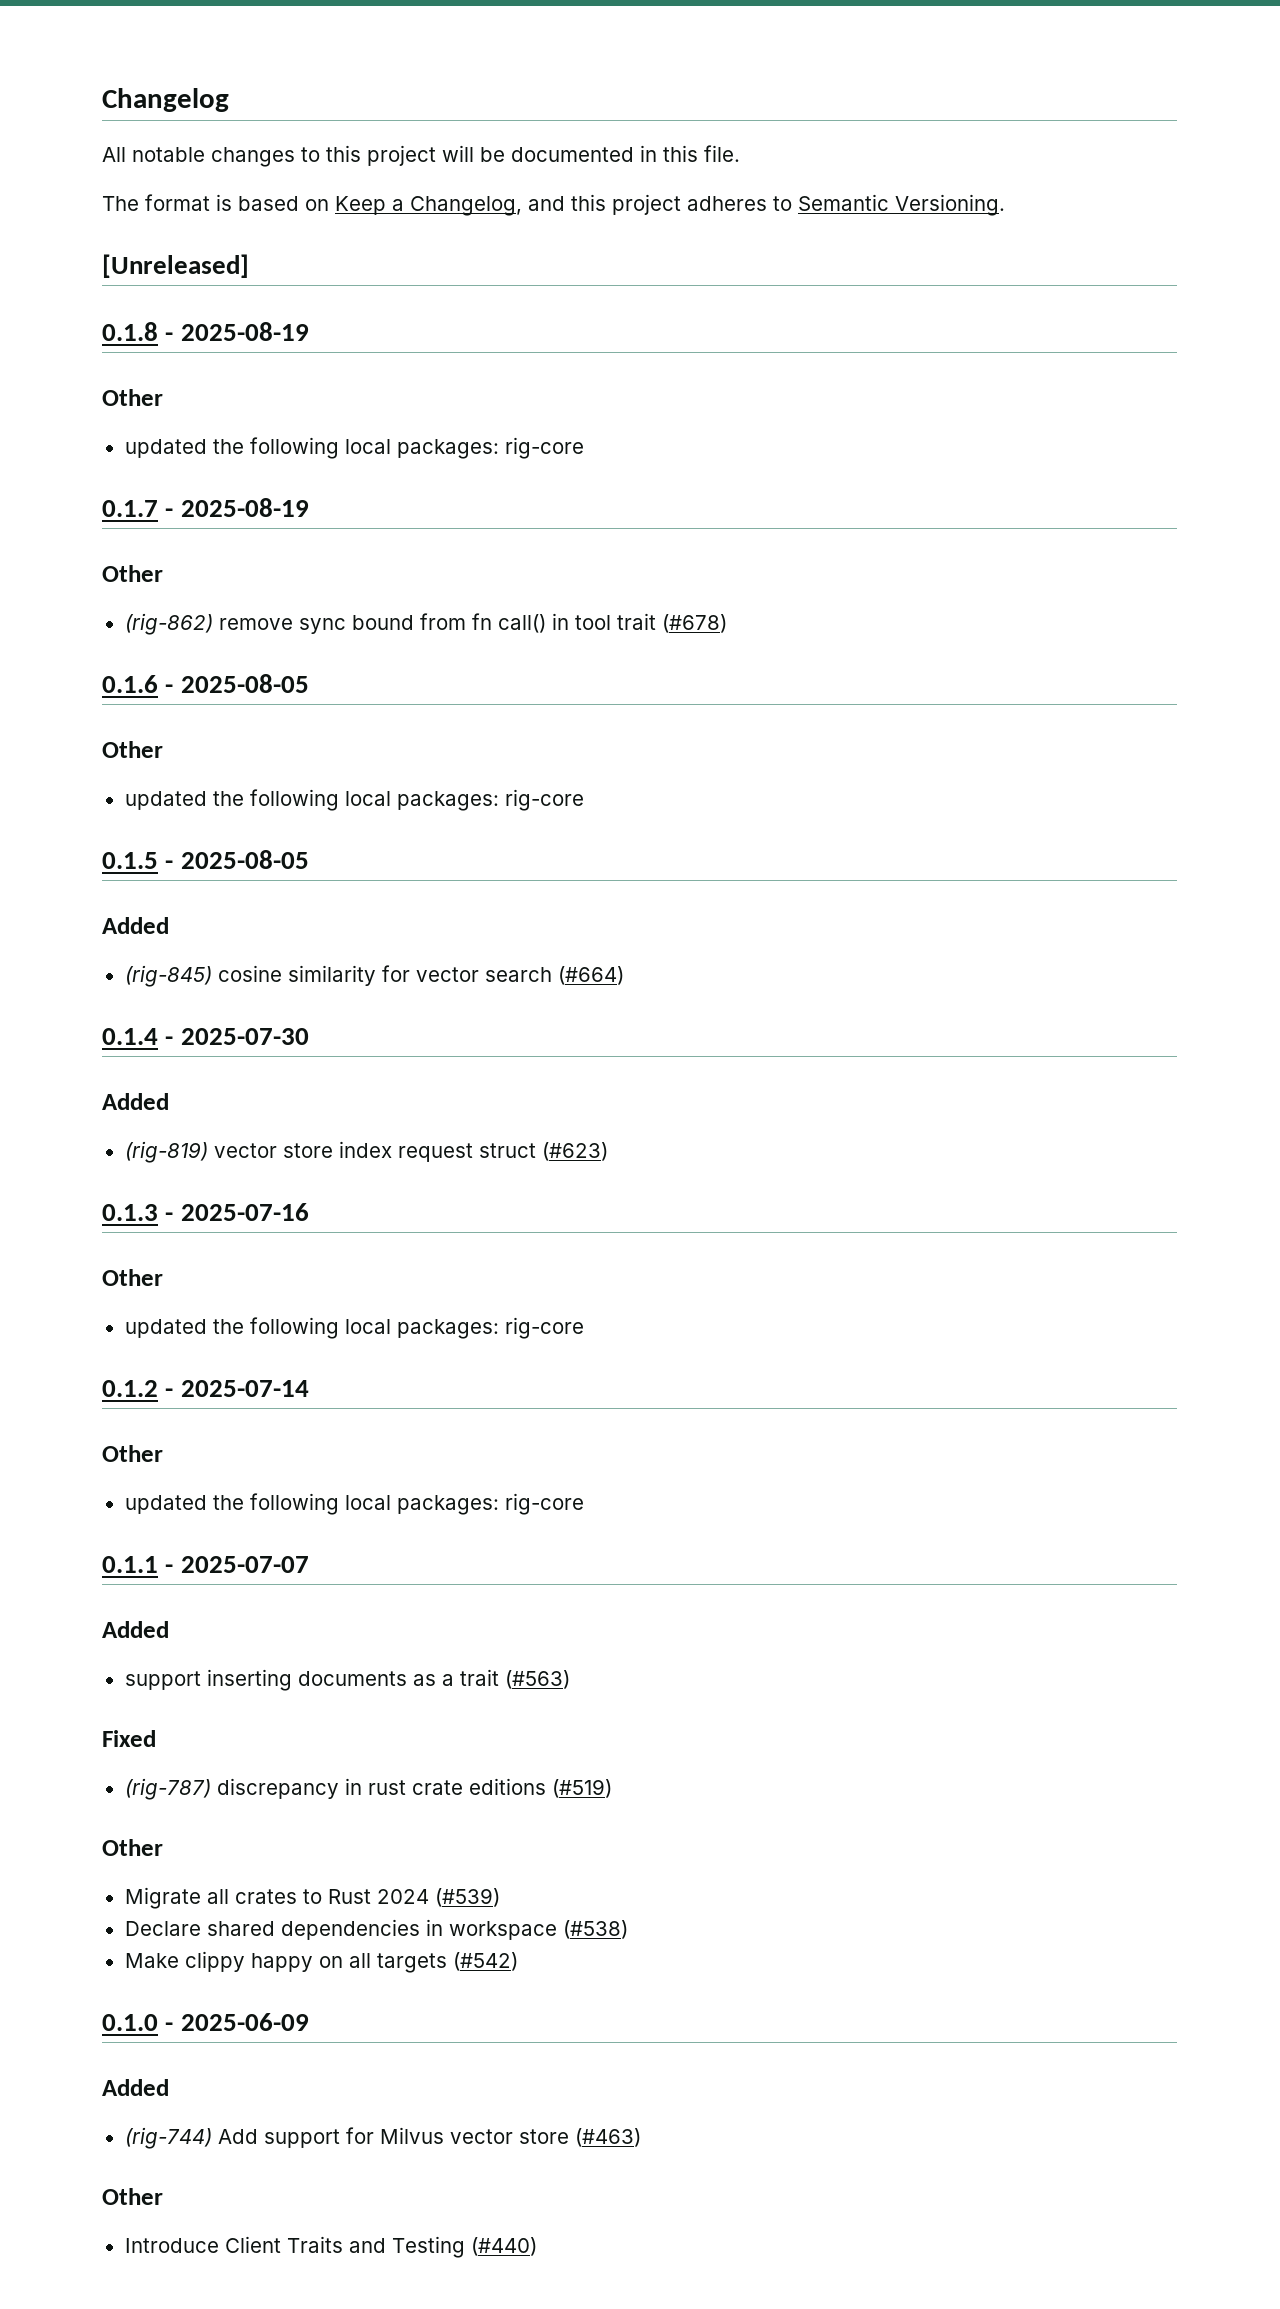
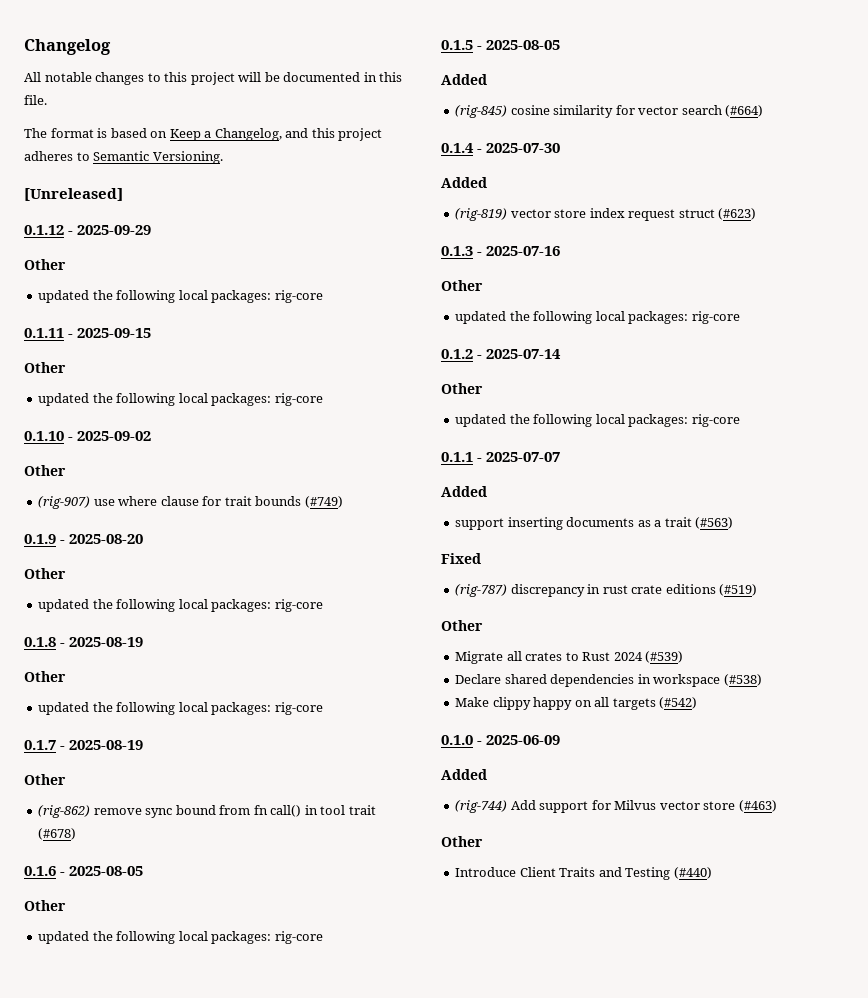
(249, 266) none -> [24,225,152,235] [24,259,66,270] [38,290,323,303] [24,328,152,338] [24,362,66,373] [38,393,323,406] [24,431,152,441] [24,465,66,476] [38,496,343,509] [24,534,144,544] [24,568,66,579] [38,599,323,612] // 0.1.12 - 2025-09-29 // Other // updated the following local packages: rig-core // 0.1.11 - 2025-09-15 // Other // updated the following local packages: rig-core // 0.1.10 - 2025-09-02 // Other // (rig-907) use where clause for trait bounds (#749) // 0.1.9 - 2025-08-20 // Other // updated the following local packages: rig-core

